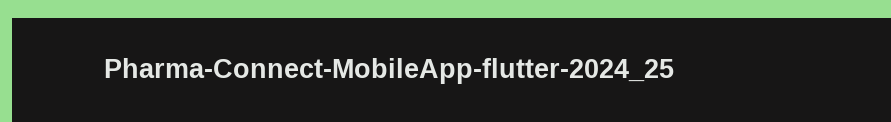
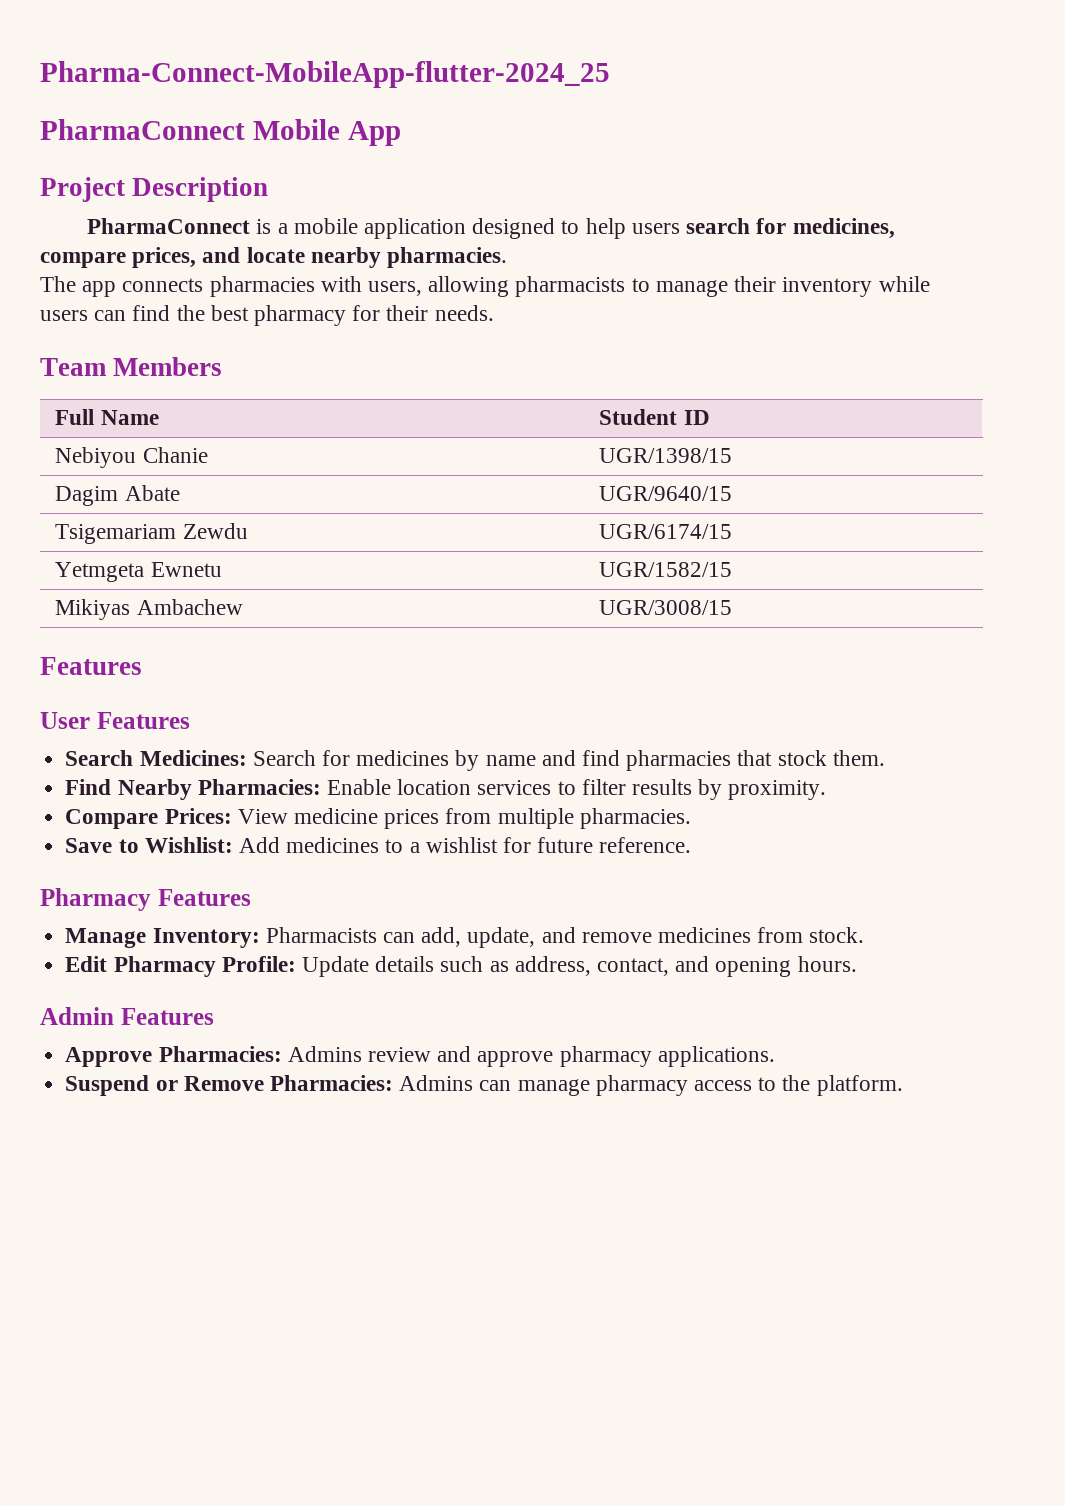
(674, 71) none -> [40,119,401,146] [40,177,269,202] [87,218,895,239] [40,247,508,268] [40,276,930,297] [40,305,494,326] [40,357,223,376] [55,409,159,425] [599,409,710,425] [55,447,208,468] [599,448,733,463] [55,485,180,506] [599,486,733,501] [55,523,248,544] [599,524,733,539] [55,562,222,582] [599,562,733,577] [55,599,243,620] [599,600,733,615] [40,657,142,675] [40,712,190,729] [65,750,885,771] [65,779,827,800] [65,808,691,829] [65,837,692,853] [40,888,251,911] [65,927,865,948] [65,956,857,977] [40,1007,214,1025] [65,1046,775,1067] [65,1075,903,1096] // PharmaConnect Mobile App // Project Description // PharmaConnect is a mobile application designed to help users search for medicines, compare prices, and locate nearby pharmacies. // The app connects pharmacies with users, allowing pharmacists to manage their inventory while users can find the best pharmacy for their needs. // Team Members // Full Name | Student ID // Nebiyou Chanie | UGR/1398/15 // Dagim Abate | UGR/9640/15 // Tsigemariam Zewdu | UGR/6174/15 // Yetmgeta Ewnetu | UGR/1582/15 // Mikiyas Ambachew | UGR/3008/15 // Features // User Features // Search Medicines: Search for medicines by name and find pharmacies that stock them. // Find Nearby Pharmacies: Enable location services to filter results by proximity. // Compare Prices: View medicine prices from multiple pharmacies. // Save to Wishlist: Add medicines to a wishlist for future reference. // Pharmacy Features // Manage Inventory: Pharmacists can add, update, and remove medicines from stock. // Edit Pharmacy Profile: Update details such as address, contact, and opening hours. // Admin Features // Approve Pharmacies: Admins review and approve pharmacy applications. // Suspend or Remove Pharmacies: Admins can manage pharmacy access to the platform.

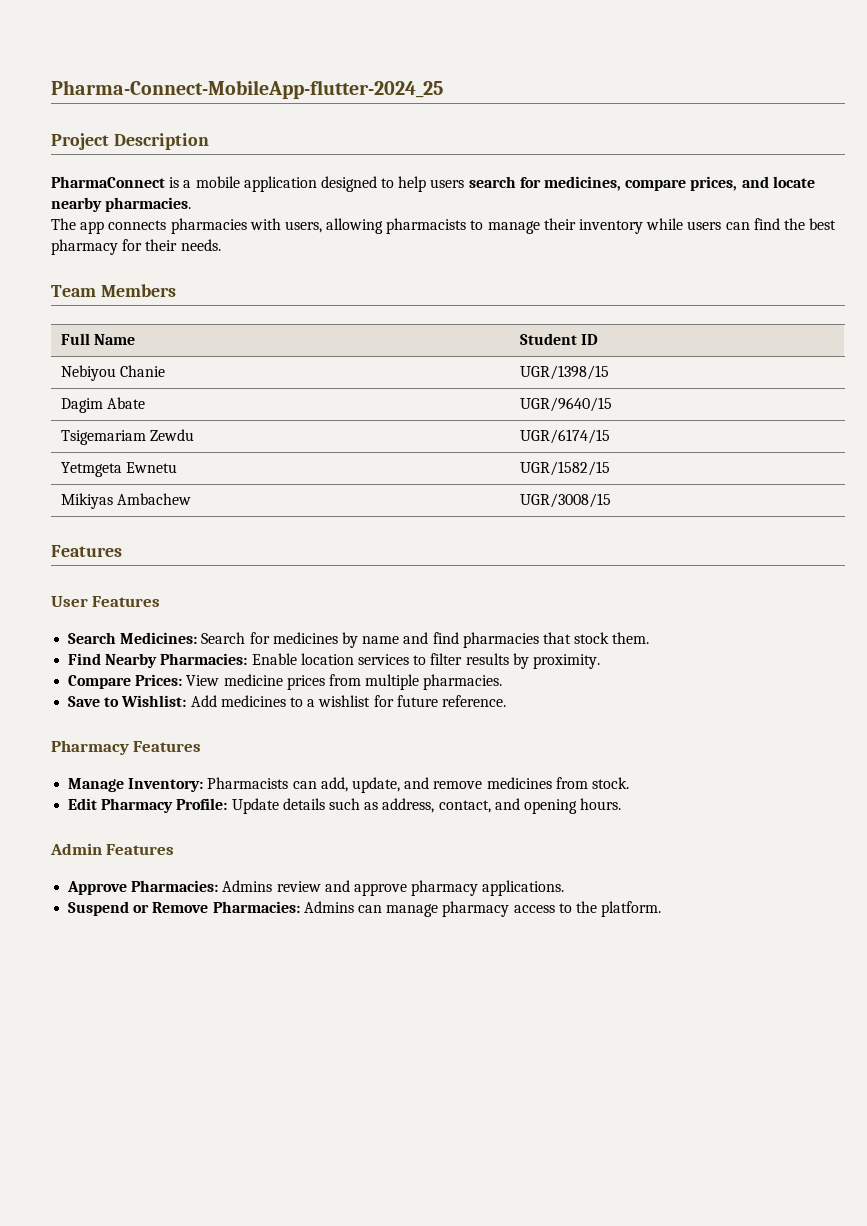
[40,119,401,146] // PharmaConnect Mobile App -> (443, 89) none

